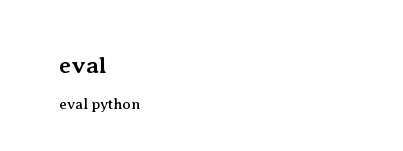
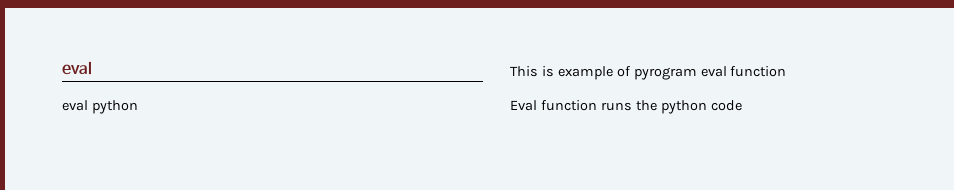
(141, 105) none -> [510,66,787,80] [510,100,742,114] // This is example of pyrogram eval function // Eval function runs the python code

